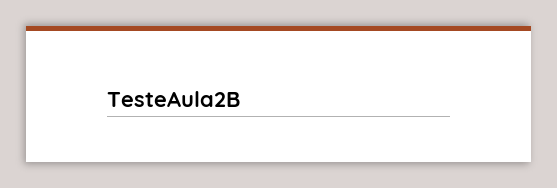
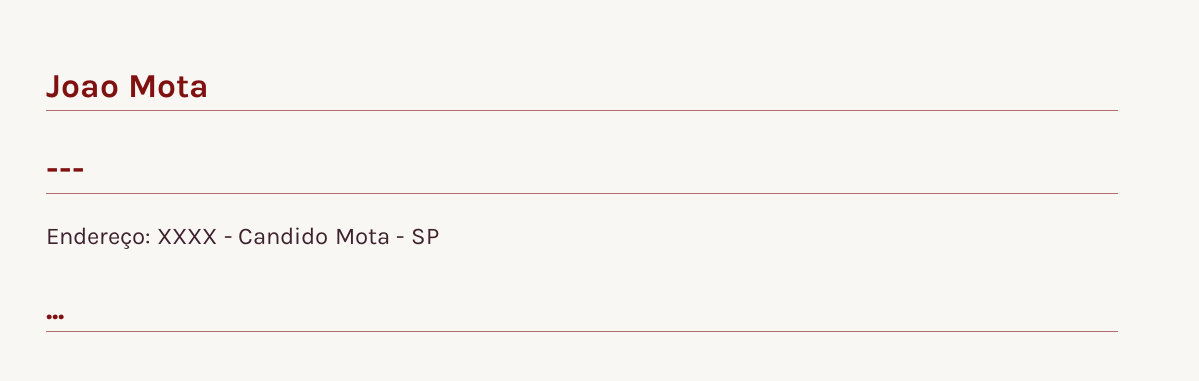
[107,91,240,107] TesteAula2B -> [46,75,210,98] [46,168,85,180] [46,227,439,250] [46,314,64,320] Joao Mota // --- // Endereço: XXXX - Candido Mota - SP // ...

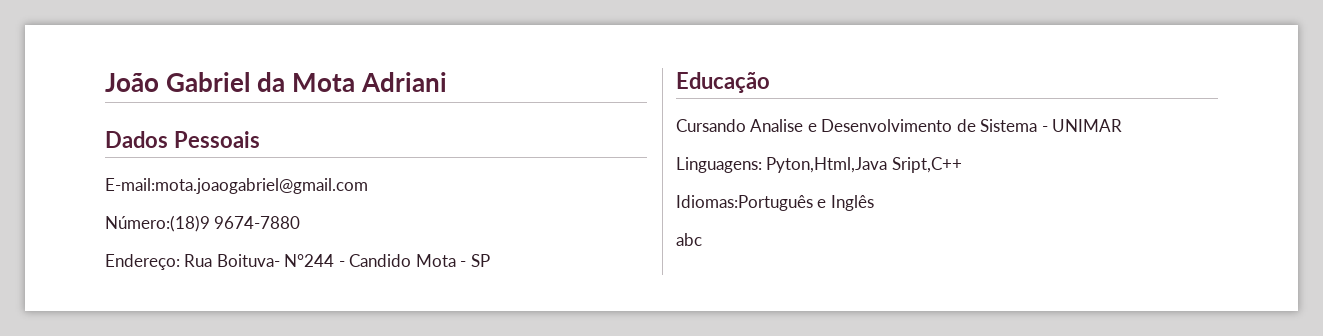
[46,75,210,98] [46,168,85,180] [46,227,218,250] Joao Mota // --- // Endereço: XXXX -> [105,72,448,92] [105,131,260,148] [105,178,368,194] [105,215,301,232] [105,254,335,270] João Gabriel da Mota Adriani // Dados Pessoais // E-mail:mota.joaogabriel@gmail.com // Número:(18)9 9674-7880 // Endereço: Rua Boituva- N°244
[46,314,64,320] ... -> [676,72,770,93] [676,119,1123,132] [676,157,962,173] [676,195,874,211] [676,233,702,246] Educação // Cursando Analise e Desenvolvimento de Sistema - UNIMAR // Linguagens: Pyton,Html,Java Sript,C++ // Idiomas:Português e Inglês // abc

